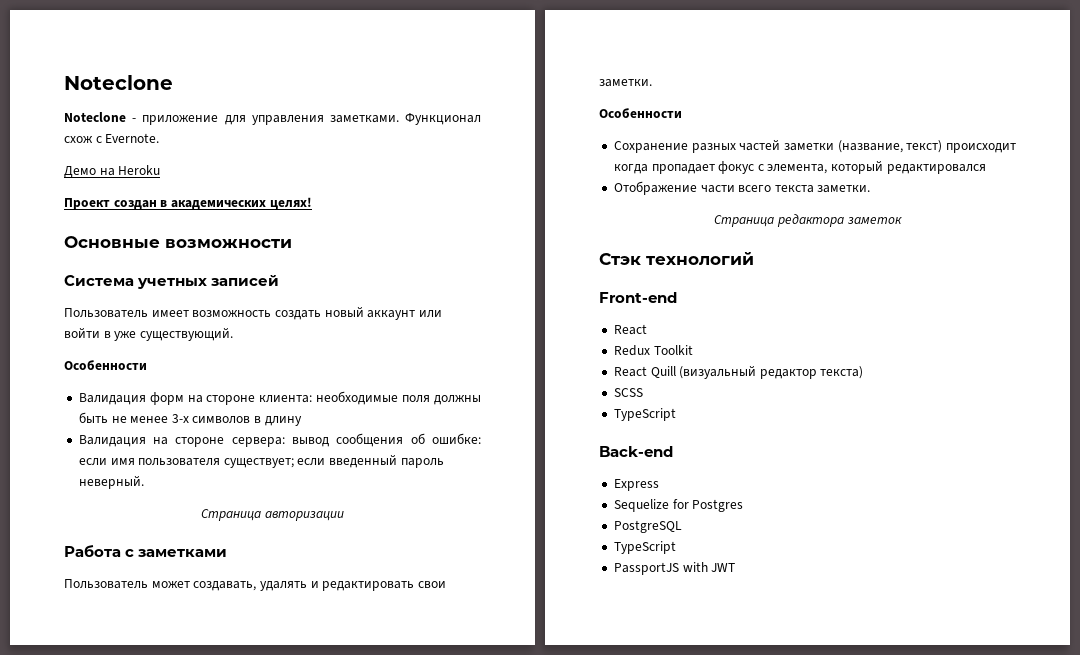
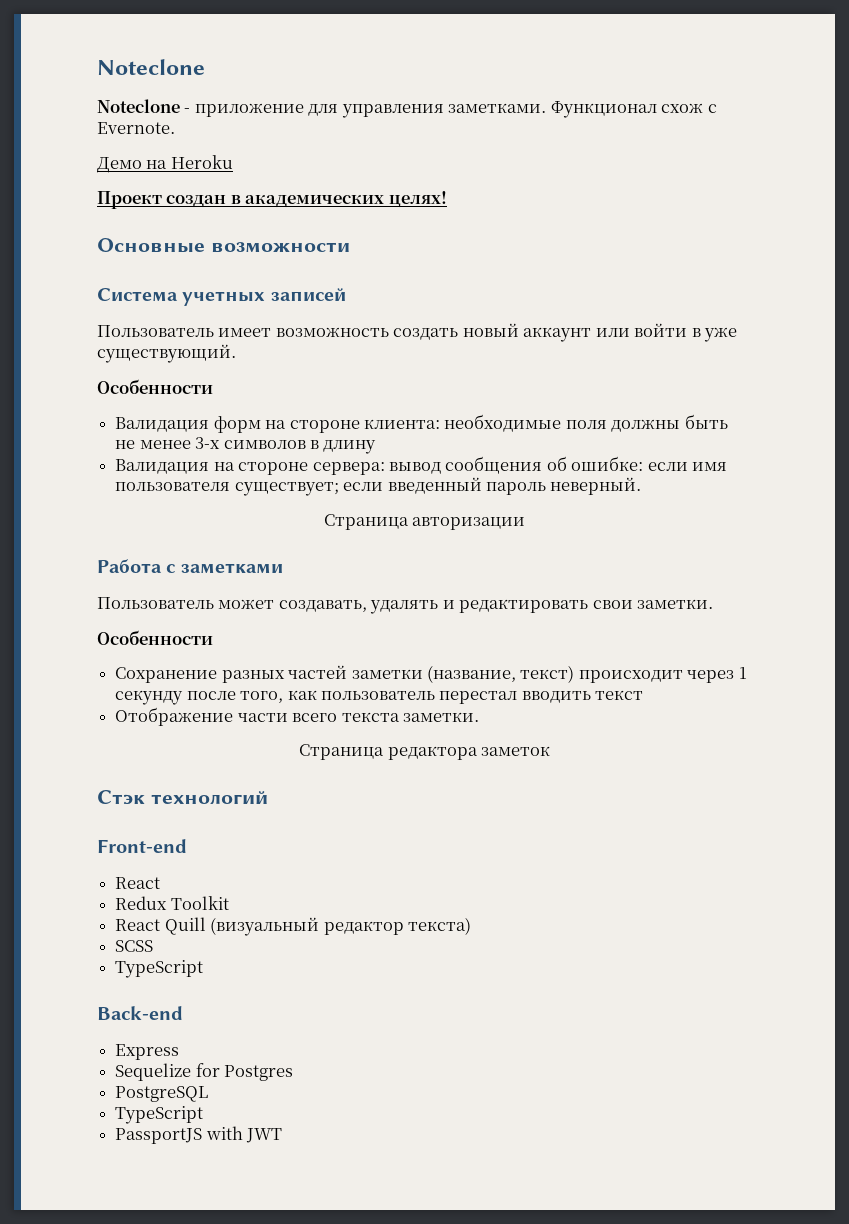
[613,160,986,174] когда пропадает фокус с элемента, который редактировался -> [687,667,747,683] [115,690,644,705] через 1 секунду после того, как пользователь перестал вводить текст

